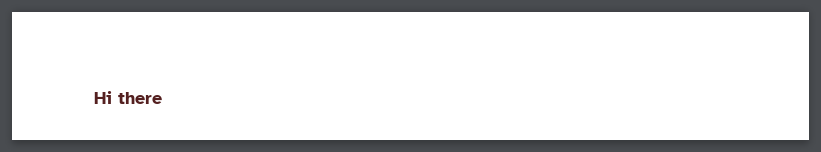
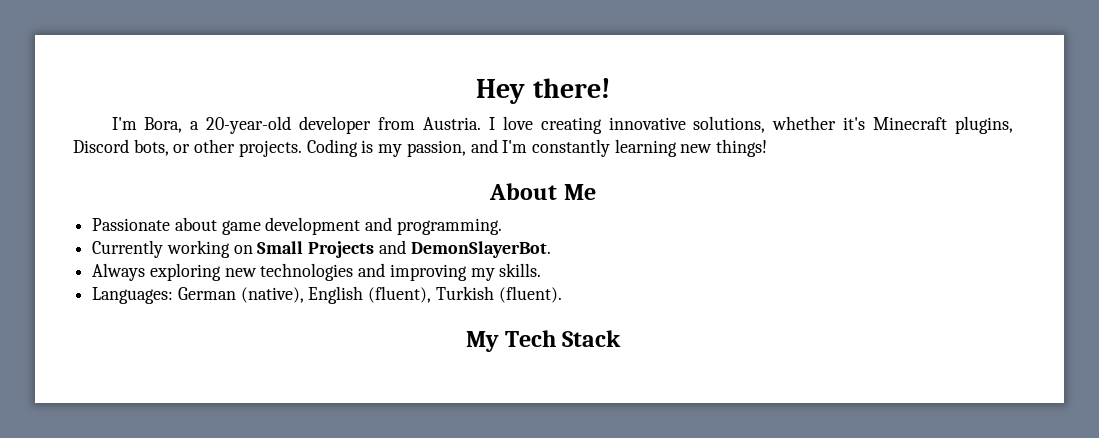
[94,91,162,104] Hi there -> [476,78,610,104] [111,116,1014,134] [73,139,768,157] [489,183,596,200] [92,217,502,235] [92,240,551,258] [92,263,542,281] [92,286,562,304] [465,330,622,352] Hey there! // I'm Bora, a 20-year-old developer from Austria. I love creating innovative solutions, whether it's Minecraft plugins, Discord bots, or other projects. Coding is my passion, and I'm constantly learning new things! // About Me // Passionate about game development and programming. // Currently working on Small Projects and DemonSlayerBot. // Always exploring new technologies and improving my skills. // Languages: German (native), English (fluent), Turkish (fluent). // My Tech Stack

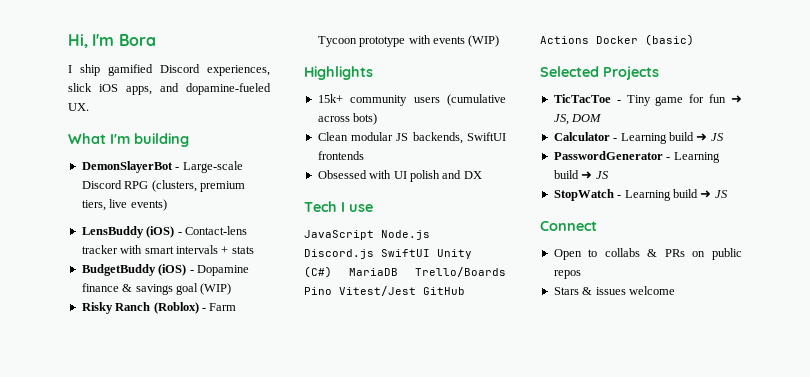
[476,78,610,104] [111,116,1014,134] [73,139,768,157] [489,183,596,200] [92,217,502,235] [92,240,551,258] [92,263,542,281] [92,286,562,304] [465,330,622,352] Hey there! // I'm Bora, a 20-year-old developer from Austria. I love creating innovative solutions, whether it's Minecraft plugins, Discord bots, or other projects. Coding is my passion, and I'm constantly learning new things! // About Me // Passionate about game development and programming. // Currently working on Small Projects and DemonSlayerBot. // Always exploring new technologies and improving my skills. // Languages: German (native), English (fluent), Turkish (fluent). // My Tech Stack -> [68,34,156,48] [68,64,270,76] [68,83,271,95] [68,103,89,111] [68,133,189,147] [81,161,243,173] [81,180,245,192] [81,199,167,211] [81,226,247,238] [81,245,254,254] [81,264,249,276] [81,283,232,295] [81,302,237,314] [317,35,500,47] [304,66,373,80] [317,94,506,106] [317,113,378,125] [317,132,506,144] [317,151,364,160] [317,170,482,182] [304,201,373,212] [304,230,430,240] [304,249,472,259] [304,266,506,278] [304,286,465,296] [540,34,694,46] [540,66,659,80] [553,94,742,106] [553,114,602,125] [553,132,724,144] [553,151,720,163] [553,170,609,179] [553,189,728,201] [540,221,597,231] [553,248,742,260] [553,270,581,279] [553,286,675,295] Hi, I'm Bora // I ship gamified Discord experiences, slick iOS apps, and dopamine-fueled UX. // What I'm building // DemonSlayerBot - Large-scale Discord RPG (clusters, premium tiers, live events) // LensBuddy (iOS) - Contact-lens tracker with smart intervals + stats // BudgetBuddy (iOS) - Dopamine finance & savings goal (WIP) // Risky Ranch (Roblox) - Farm Tycoon prototype with events (WIP) // Highlights // 15k+ community users (cumulative across bots) // Clean modular JS backends, SwiftUI frontends // Obsessed with UI polish and DX // Tech I use // JavaScript Node.js Discord.js SwiftUI Unity (C#) MariaDB Trello/Boards Pino Vitest/Jest GitHub Actions Docker (basic) // Selected Projects // TicTacToe - Tiny game for fun ➜ JS, DOM // Calculator - Learning build ➜ JS // PasswordGenerator - Learning build ➜ JS // StopWatch - Learning build ➜ JS // Connect // Open to collabs & PRs on public repos // Stars & issues welcome

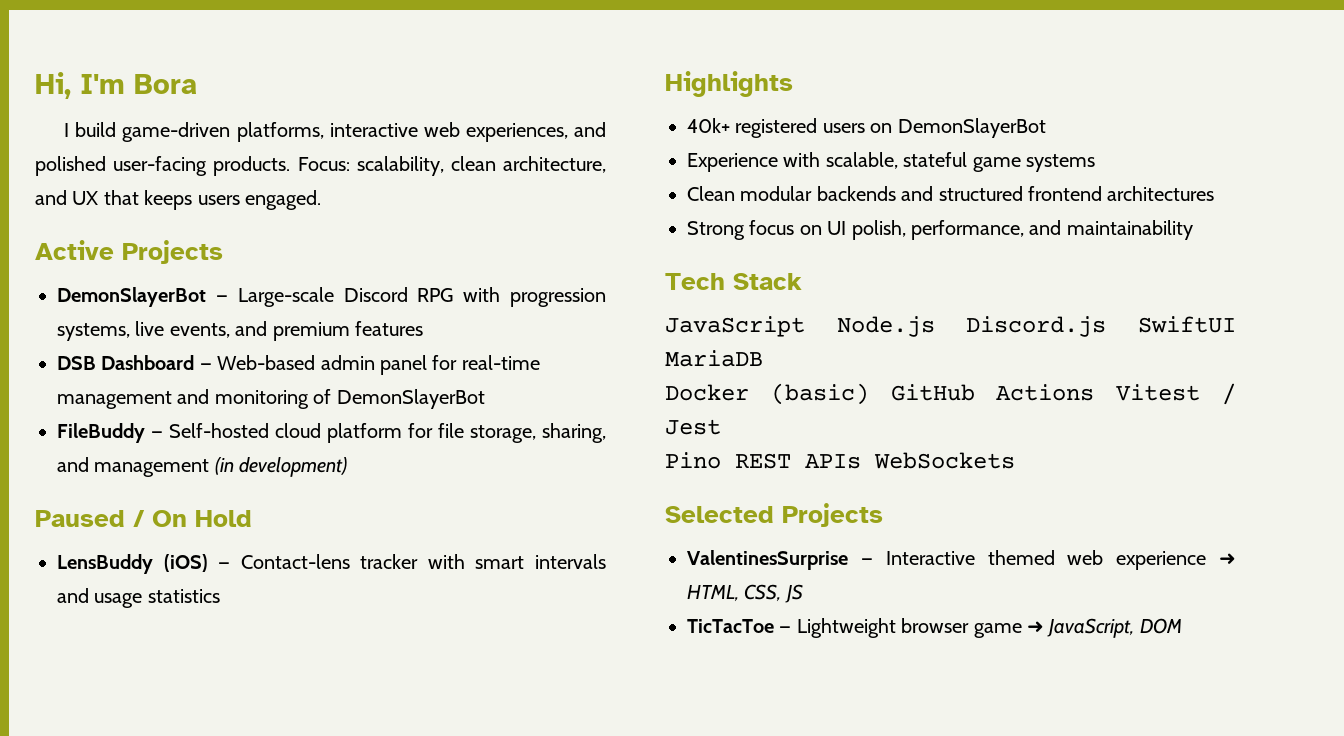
[80,64,270,76] [68,83,271,95] [68,103,89,111] [68,133,189,147] [81,161,180,173] ship gamified Discord experiences, slick iOS apps, and dopamine-fueled UX. // What I'm building // DemonSlayerBot - -> [75,122,606,142] [35,156,606,176] [35,190,321,210] [35,240,223,264] [57,287,228,307] build game-driven platforms, interactive web experiences, and polished user-facing products. Focus: scalability, clean architecture, and UX that keeps users engaged. // Active Projects // DemonSlayerBot —
[151,180,245,192] [81,199,167,211] (clusters, premium tiers, live events) -> [463,287,606,307] [57,321,423,341] [57,355,540,375] [57,389,485,409] [57,423,606,443] [57,457,348,477] [35,510,252,527] with progression systems, live events, and premium features // DSB Dashboard — Web-based admin panel for real-time management and monitoring of DemonSlayerBot // FileBuddy — Self-hosted cloud platform for file storage, sharing, and management (in development) // Paused / On Hold
[177,232,182,235] - -> [218,562,231,569] —
[221,246,254,254] [81,264,249,276] [81,283,232,295] [81,302,237,314] [317,35,500,47] [304,66,373,80] [317,94,506,106] [317,113,378,125] [317,132,506,144] [317,151,364,160] [317,170,482,182] + stats // BudgetBuddy (iOS) - Dopamine finance & savings goal (WIP) // Risky Ranch (Roblox) - Farm Tycoon prototype with events (WIP) // Highlights // 15k+ community users (cumulative across bots) // Clean modular JS backends, SwiftUI frontends // Obsessed with UI polish and DX -> [57,588,220,608] [665,71,793,97] [687,118,1046,138] [687,152,1095,172] [687,186,1215,201] [687,220,1193,240] and usage statistics // Highlights // 40k+ registered users on DemonSlayerBot // Experience with scalable, stateful game systems // Clean modular backends and structured frontend architectures // Strong focus on UI polish, performance, and maintainability
[341,202,373,212] I use -> [733,273,802,290] Stack
[437,249,472,259] [304,266,332,278] Unity (C#) -> (1236, 324) none
[415,267,506,277] [304,286,465,296] [540,34,694,46] [540,66,659,80] [553,94,742,106] [553,114,602,125] [553,132,724,144] [553,151,720,163] [553,170,609,179] [553,189,728,201] [540,221,597,231] [553,248,742,260] [553,270,581,279] [553,286,675,295] Trello/Boards Pino Vitest/Jest GitHub Actions Docker (basic) // Selected Projects // TicTacToe - Tiny game for fun ➜ JS, DOM // Calculator - Learning build ➜ JS // PasswordGenerator - Learning build ➜ JS // StopWatch - Learning build ➜ JS // Connect // Open to collabs & PRs on public repos // Stars & issues welcome -> [665,383,1236,405] [665,419,721,435] [665,452,1015,469] [665,503,883,527] [687,550,1236,570] [687,584,803,603] [687,618,1182,638] // Docker (basic) GitHub Actions Vitest / Jest // Pino REST APIs WebSockets // Selected Projects // ValentinesSurprise — Interactive themed web experience ➜ HTML, CSS, JS // TicTacToe — Lightweight browser game ➜ JavaScript, DOM

